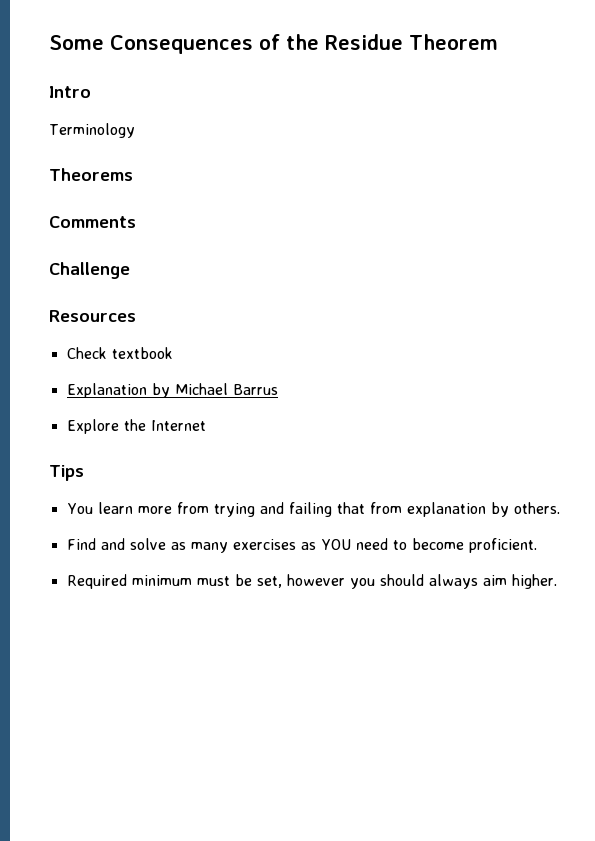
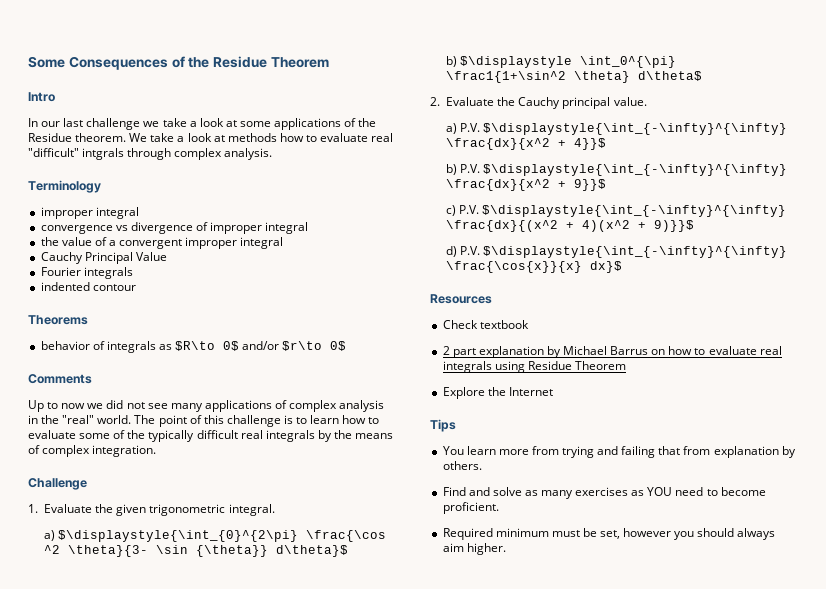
[49,123,135,138] [49,168,133,181] [49,216,136,228] [49,262,130,279] Terminology // Theorems // Comments // Challenge -> [28,118,377,130] [28,133,394,142] [28,148,273,160] [28,180,101,193] [40,207,139,219] [40,222,309,234] [40,237,284,249] [40,252,167,264] [40,267,133,279] [40,282,136,291] [28,315,88,325] [40,341,347,353] [28,374,92,384] [28,400,385,412] [28,415,380,427] [28,430,394,442] [28,445,157,457] [28,478,87,490] [28,504,275,516] [44,530,387,542] [44,545,349,557] [446,56,677,68] [446,71,703,83] [430,97,647,109] [446,123,788,135] [446,138,607,150] [446,164,788,176] [446,179,607,191] [446,205,787,217] [446,220,695,232] [446,246,788,258] [446,261,623,273] In our last challenge we take a look at some applications of the Residue theorem. We take a look at methods how to evaluate real "difficult" intgrals through complex analysis. // Terminology // improper integral // convergence vs divergence of improper integral // the value of a convergent improper integral // Cauchy Principal Value // Fourier integrals // indented contour // Theorems // behavior of integrals as $R\to 0$ and/or $r\to 0$ // Comments // Up to now we did not see many applications of complex analysis in the "real" world. The point of this challenge is to learn how to evaluate some of the typically difficult real integrals by the means of complex integration. // Challenge // 1. Evaluate the given trigonometric integral. // a) $\displaystyle{\int_{0}^{2\pi} \frac{\cos ^2 \theta}{3- \sin {\theta}} d\theta}$ // b) $\displaystyle \int_0^{\pi} \frac1{1+\sin^2 \theta} d\theta$ // 2. Evaluate the Cauchy principal value. // a) P.V. $\displaystyle{\int_{-\infty}^{\infty} \frac{dx}{x^2 + 4}}$ // b) P.V. $\displaystyle{\int_{-\infty}^{\infty} \frac{dx}{x^2 + 9}}$ // c) P.V. $\displaystyle{\int_{-\infty}^{\infty} \frac{dx}{(x^2 + 4)(x^2 + 9)}}$ // d) P.V. $\displaystyle{\int_{-\infty}^{\infty} \frac{\cos{x}}{x} dx}$
[66,383,147,398] Explanation -> [442,346,544,358] 2 part explanation
(278, 389) none -> [651,346,782,355] [442,361,626,373] on how to evaluate real integrals using Residue Theorem

